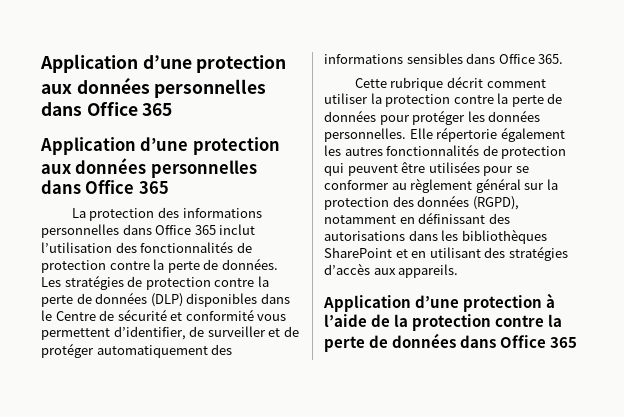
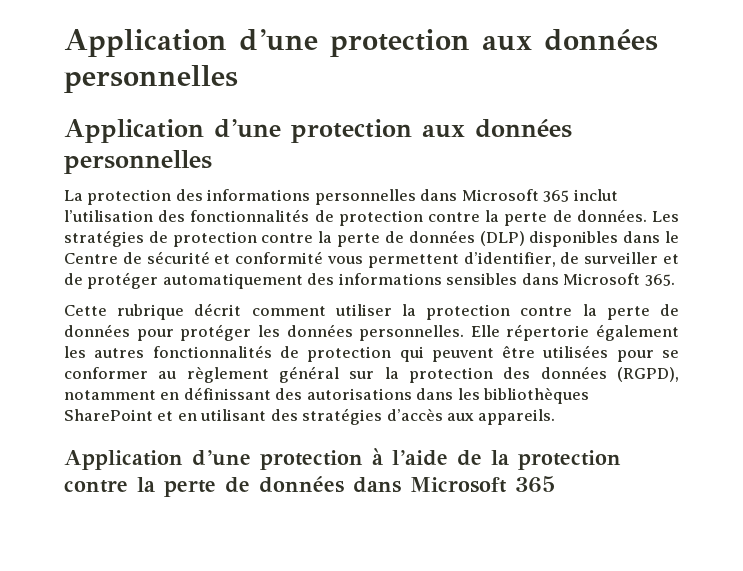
[40,54,287,73] [41,77,267,98] [41,101,173,116] [40,137,280,155] [41,158,257,178] [41,180,169,194] Application d’une protection aux données personnelles dans Office 365 // Application d’une protection aux données personnelles dans Office 365 -> [64,29,658,57] [64,65,238,93] [64,119,572,143] [64,150,212,174] Application d’une protection aux données personnelles // Application d’une protection aux données personnelles
[155,225,192,235] Office -> [461,189,539,201] Microsoft
[498,54,535,64] Office -> [563,273,641,285] Microsoft
[500,335,547,348] Office -> [410,477,507,493] Microsoft

